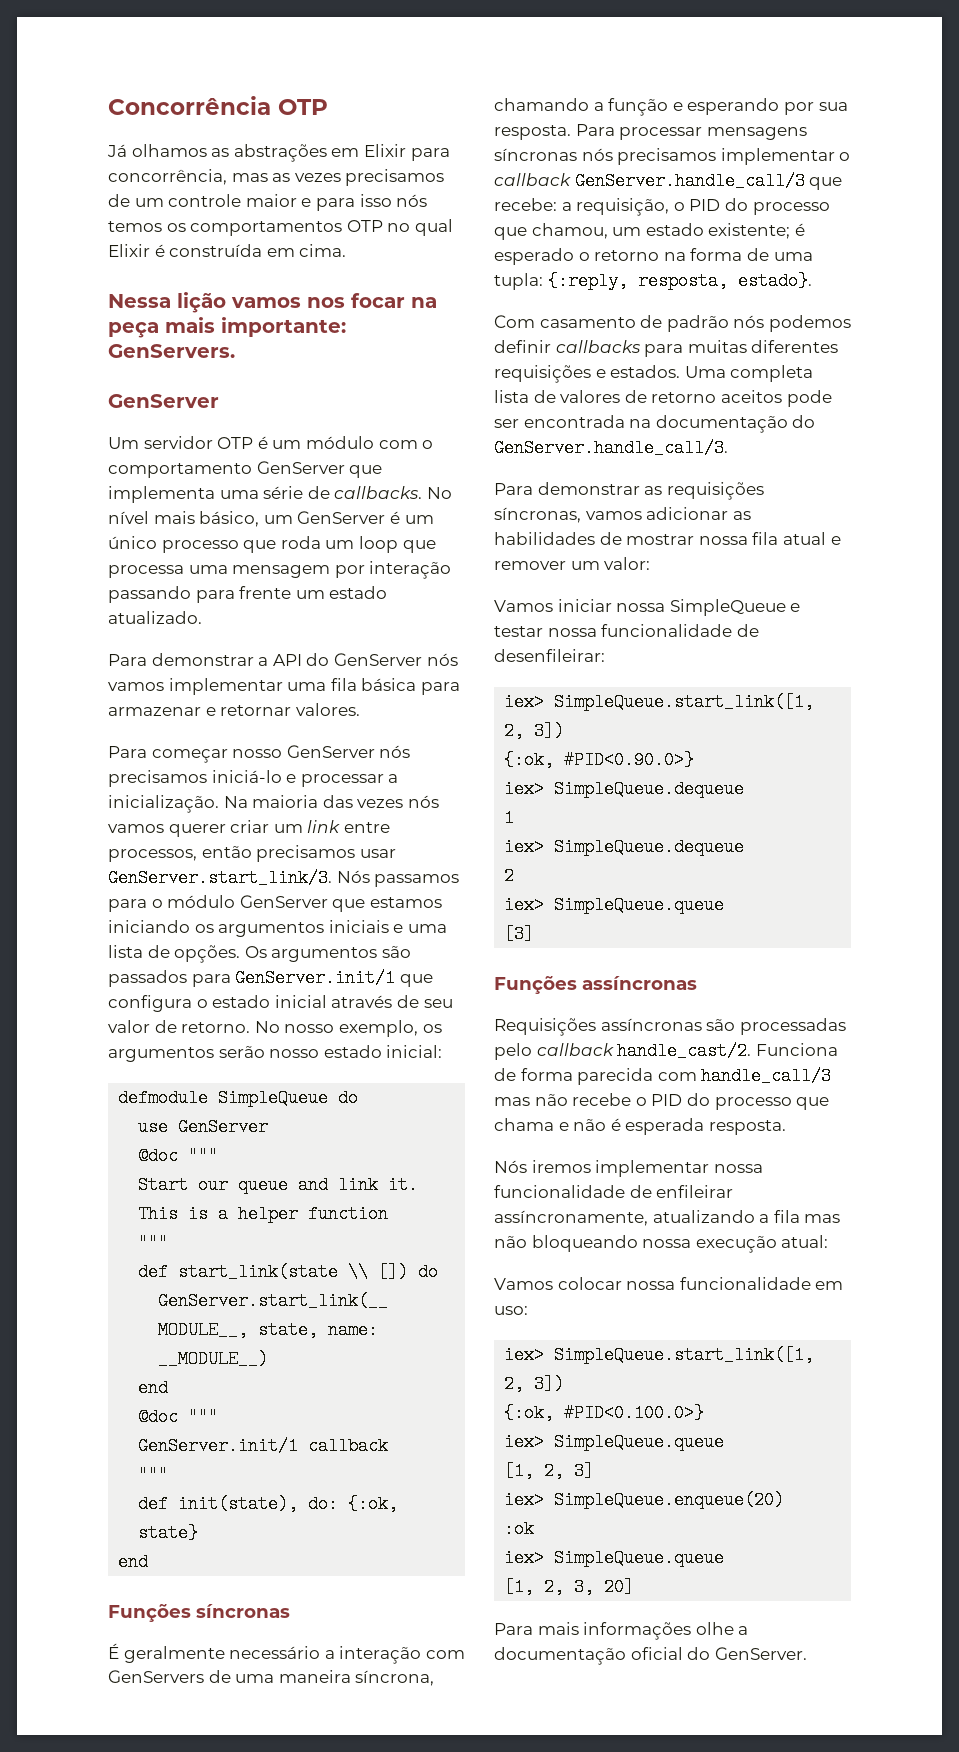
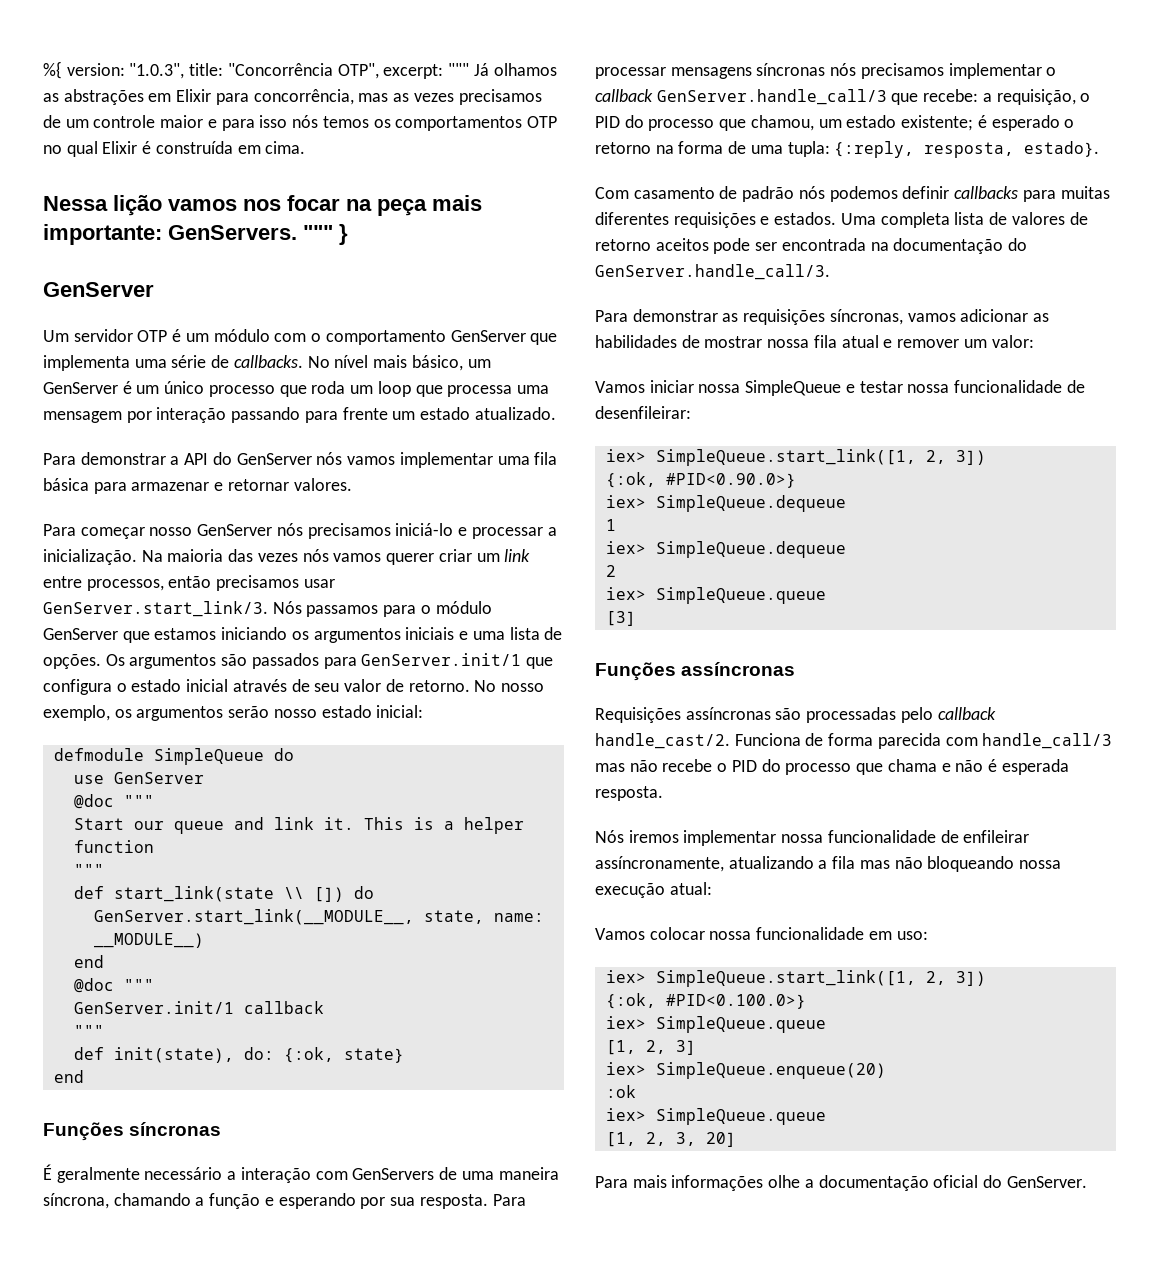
[108,96,328,115] Concorrência OTP // -> [43,61,470,79] %{ version: "1.0.3", title: "Concorrência OTP", excerpt: """
(235, 351) none -> [303,224,348,245] """ }

